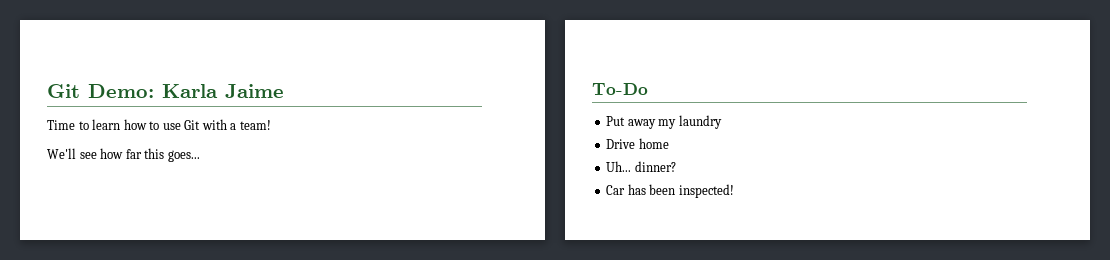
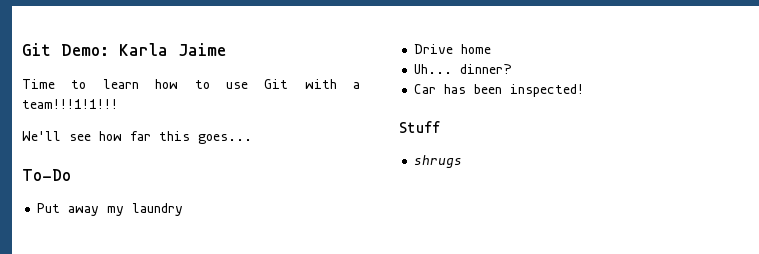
[239,120,271,130] team! -> [22,99,118,109] team!!!1!1!!!
(734, 191) none -> [399,121,440,133] [414,155,463,168] // Stuff // shrugs

